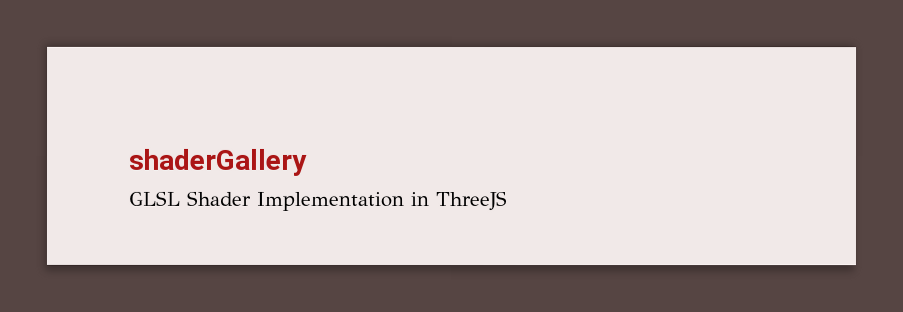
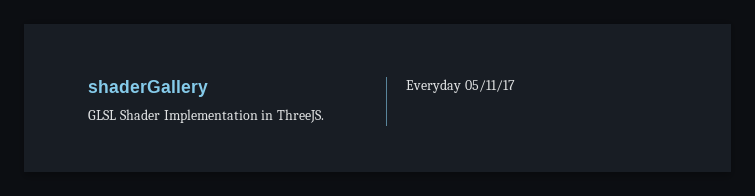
[435,190,507,212] ThreeJS -> [277,109,325,123] [406,79,515,93] ThreeJS. Everyday 05/11/17

